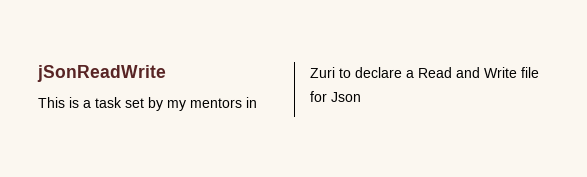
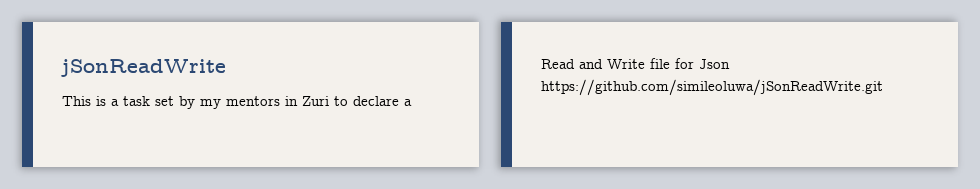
(361, 97) none -> [541,79,883,96] https://github.com/simileoluwa/jSonReadWrite.git

